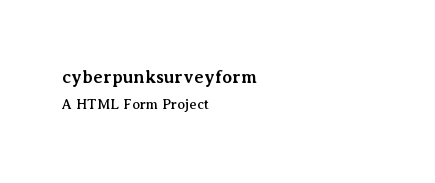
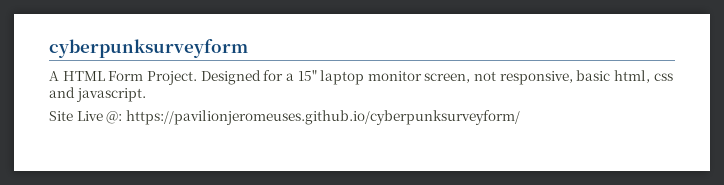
[162,99,209,112] Project -> [146,70,673,85] [49,87,146,102] [49,110,520,125] Project. Designed for a 15" laptop monitor screen, not responsive, basic html, css and javascript. // Site Live @: https://pavilionjeromeuses.github.io/cyberpunksurveyform/

